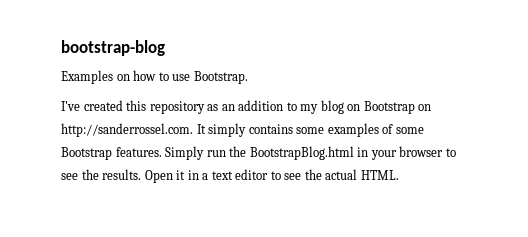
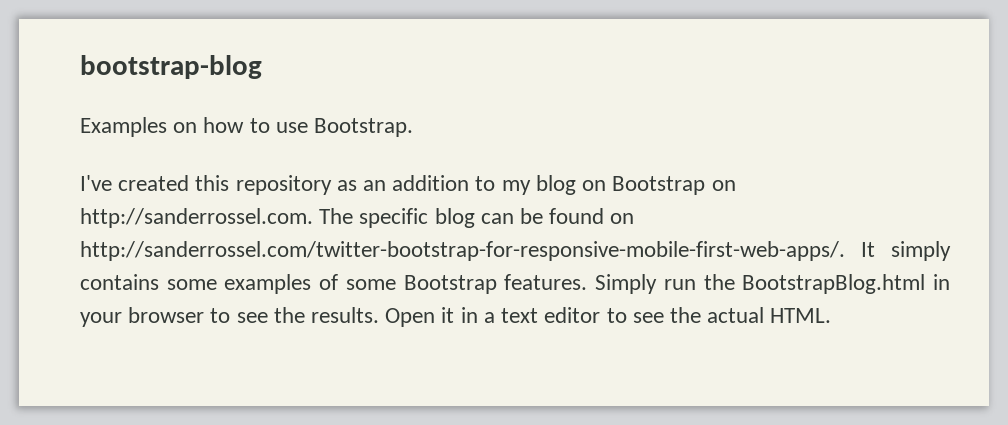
(193, 130) none -> [319,208,635,228] [80,241,845,261] The specific blog can be found on http://sanderrossel.com/twitter-bootstrap-for-responsive-mobile-first-web-apps/.

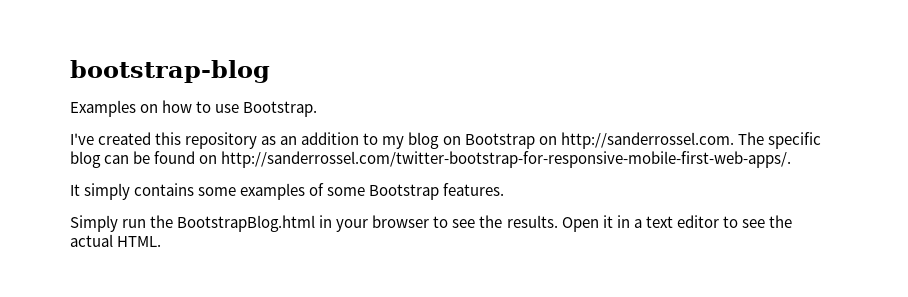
(845, 251) none -> (792, 159) //
(588, 282) none -> (505, 189) //

